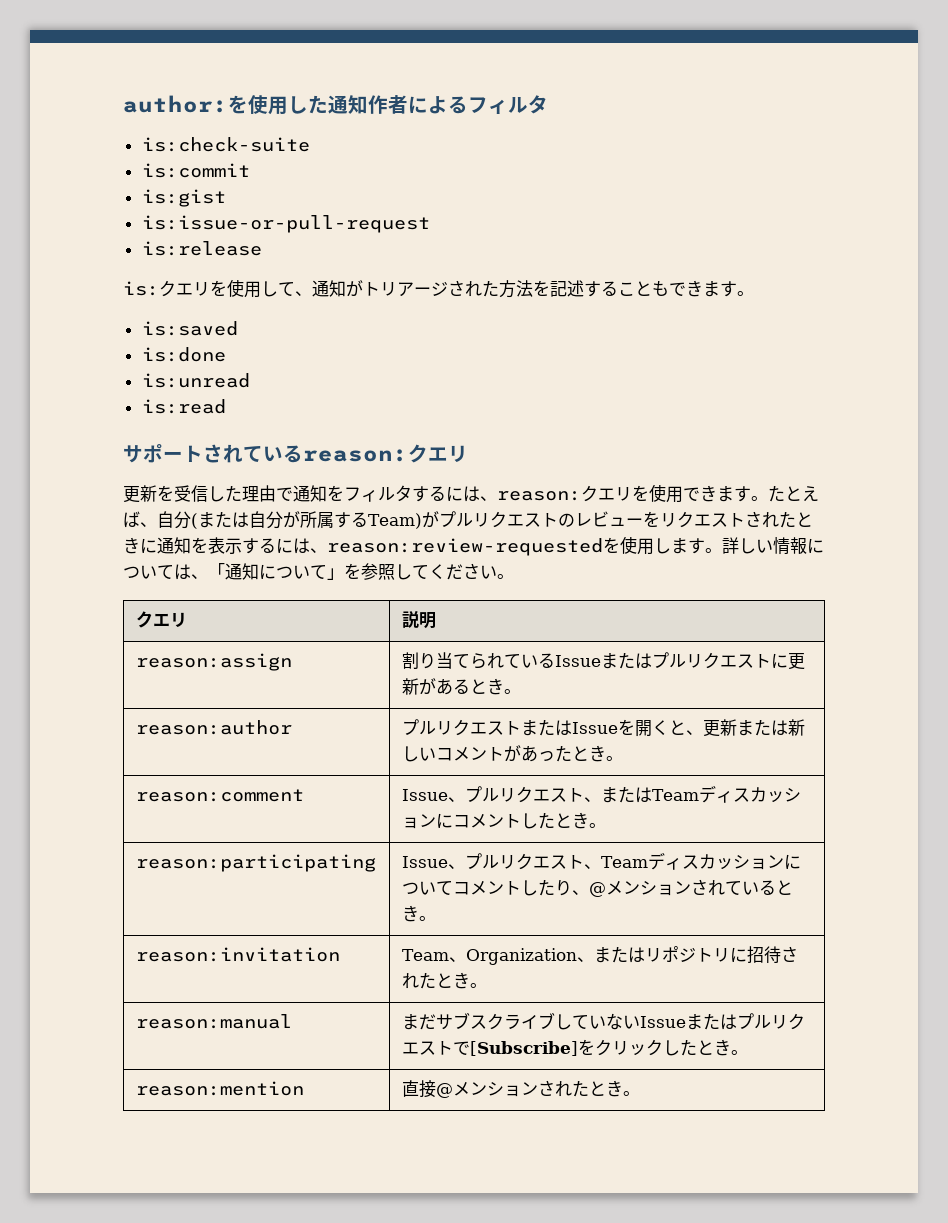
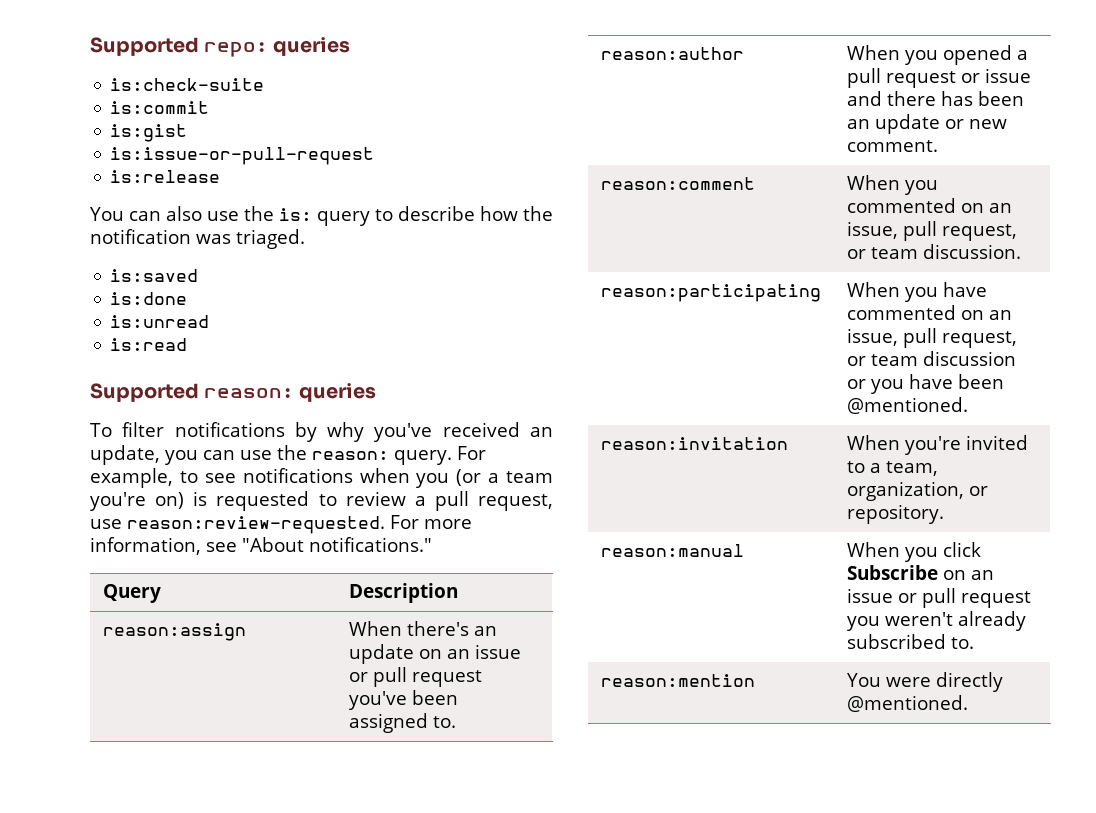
[123,95,548,115] author:を使用した通知作者によるフィルタ -> [90,37,350,57] Supported repo: queries
[123,279,754,298] [141,321,238,336] [141,347,226,362] [141,373,250,388] [141,399,226,414] [123,444,468,463] [123,484,819,503] [123,511,813,529] [123,536,824,556] [123,563,514,580] [136,611,188,628] [402,611,437,629] [136,653,293,671] [402,652,806,670] [402,678,522,695] [136,720,293,735] [402,719,806,737] [402,745,624,762] [136,789,305,802] [402,785,802,803] [402,812,607,829] [136,854,377,872] [402,852,802,870] [402,879,794,897] [402,905,437,922] [136,947,341,962] [402,946,799,965] [402,972,488,989] [136,1014,293,1029] [402,1012,806,1030] [402,1039,749,1056] [136,1081,305,1096] [402,1080,641,1098] is:クエリを使用して、通知がトリアージされた方法を記述することもできます。 // is:saved // is:done // is:unread // is:read // サポートされているreason:クエリ // 更新を受信した理由で通知をフィルタするには、reason:クエリを使用できます。たとえば、自分(または自分が所属するTeam)がプルリクエストのレビューをリクエストされたときに通知を表示するには、reason:review-requestedを使用します。詳しい情報については、「通知について」を参照してください。 // クエリ | 説明 // reason:assign | 割り当てられているIssueまたはプルリクエストに更新があるとき。 // reason:author | プルリクエストまたはIssueを開くと、更新または新しいコメントがあったとき。 // reason:comment | Issue、プルリクエスト、またはTeamディスカッションにコメントしたとき。 // reason:participating | Issue、プルリクエスト、Teamディスカッションについてコメントしたり、@メンションされているとき。 // reason:invitation | Team、Organization、またはリポジトリに招待されたとき。 // reason:manual | まだサブスクライブしていないIssueまたはプルリクエストで[Subscribe]をクリックしたとき。 // reason:mention | 直接@メンションされたとき。 -> [90,206,553,226] [90,229,305,249] [110,269,199,282] [110,292,188,305] [110,315,210,328] [110,338,188,351] [90,383,376,402] [90,422,553,442] [90,445,486,465] [90,468,553,488] [90,491,553,511] [90,515,472,534] [90,537,432,555] [102,584,161,603] [348,583,458,603] [102,623,246,641] [348,621,497,636] [348,644,521,664] [348,667,482,687] [348,690,458,710] [348,713,456,733] [600,47,744,60] [846,45,1028,65] [846,68,1031,88] [846,91,1024,106] [846,114,1007,134] [846,140,938,152] [600,177,755,190] [846,175,938,195] [846,198,1012,213] [846,221,1017,241] [846,244,1021,259] [600,284,821,302] [846,282,987,302] [846,305,1012,320] [846,328,1017,348] [846,351,1016,366] [846,374,1004,394] [846,397,968,414] [600,437,788,450] [846,435,1028,455] [846,461,938,476] [846,481,988,501] [846,504,944,524] [600,544,744,557] [846,542,981,562] [846,565,994,580] [846,588,1031,608] [846,611,1026,631] [846,634,974,649] [600,674,755,687] [846,672,1003,692] [846,695,968,712] You can also use the is: query to describe how the notification was triaged. // is:saved // is:done // is:unread // is:read // Supported reason: queries // To filter notifications by why you've received an update, you can use the reason: query. For example, to see notifications when you (or a team you're on) is requested to review a pull request, use reason:review-requested. For more information, see "About notifications." // Query | Description // reason:assign | When there's an update on an issue or pull request you've been assigned to. // reason:author | When you opened a pull request or issue and there has been an update or new comment. // reason:comment | When you commented on an issue, pull request, or team discussion. // reason:participating | When you have commented on an issue, pull request, or team discussion or you have been @mentioned. // reason:invitation | When you're invited to a team, organization, or repository. // reason:manual | When you click Subscribe on an issue or pull request you weren't already subscribed to. // reason:mention | You were directly @mentioned.

